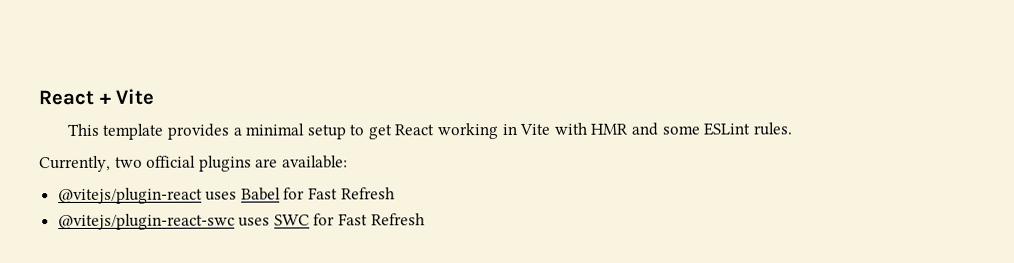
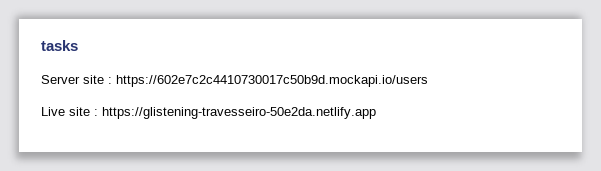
[38,88,155,106] [66,122,793,140] [39,155,348,173] [57,187,395,205] [57,213,425,231] React + Vite // This template provides a minimal setup to get React working in Vite with HMR and some ESLint rules. // Currently, two official plugins are available: // @vitejs/plugin-react uses Babel for Fast Refresh // @vitejs/plugin-react-swc uses SWC for Fast Refresh -> [41,40,78,51] [41,75,428,87] [41,107,376,119] tasks // Server site : https://602e7c2c4410730017c50b9d.mockapi.io/users // Live site : https://glistening-travesseiro-50e2da.netlify.app

